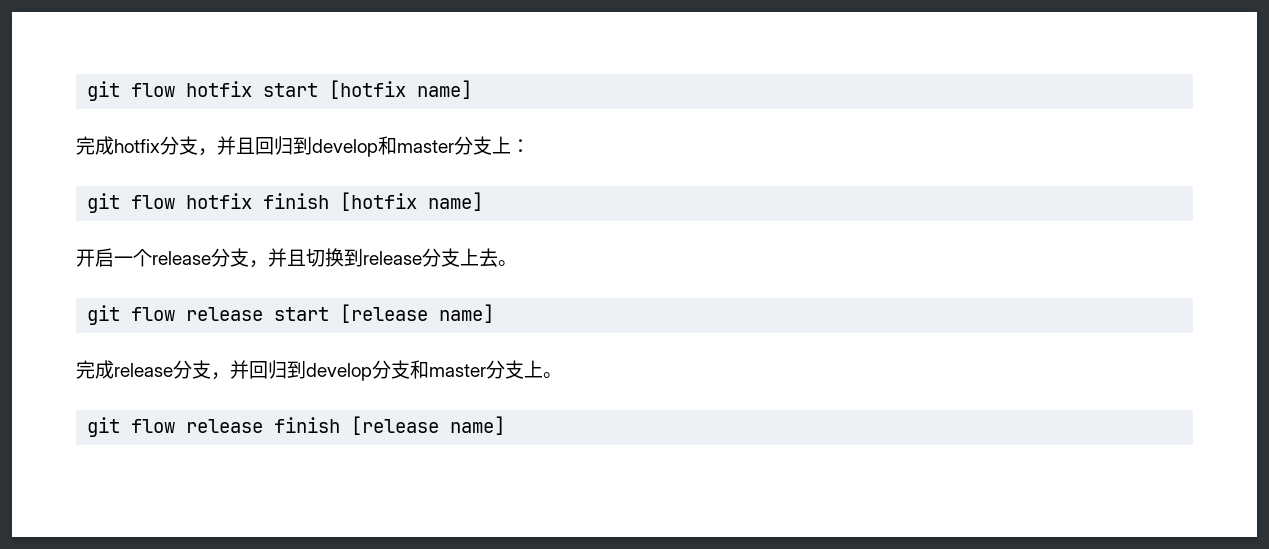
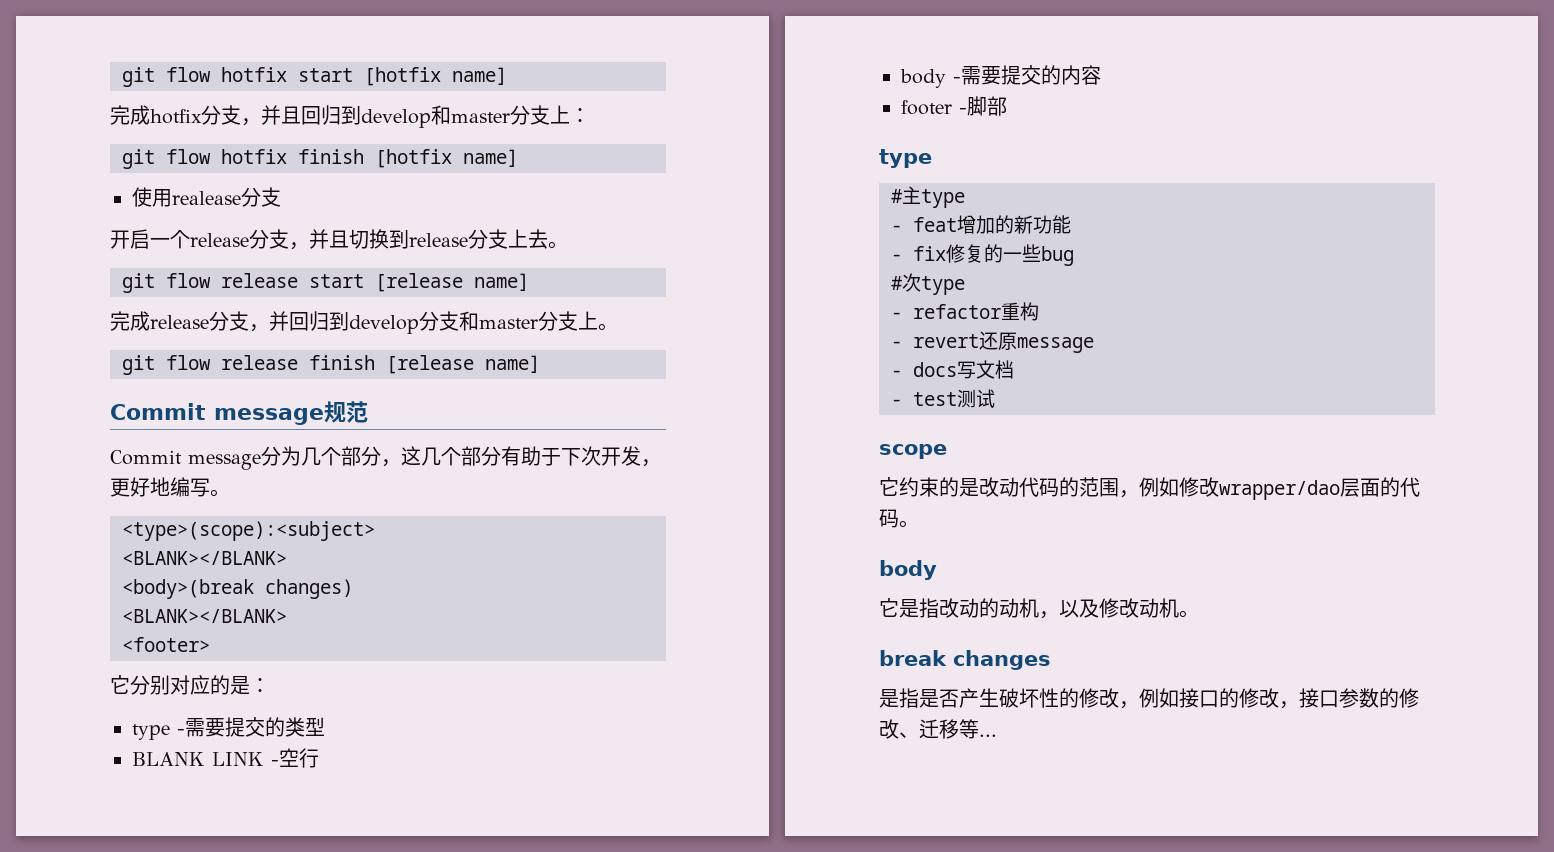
(484, 201) none -> [132,187,281,207] // 使用realease分支
(506, 425) none -> [110,401,368,425] [110,446,661,470] [110,477,230,497] [122,521,375,541] [122,551,287,565] [122,579,353,599] [122,609,287,623] [122,637,210,652] [110,675,270,695] [132,717,325,740] [132,748,319,768] [900,65,1101,88] [901,96,1007,116] [879,149,932,168] [891,186,965,208] [891,215,1071,234] [891,244,1074,266] [891,273,965,295] [891,302,1039,321] [891,331,1094,353] [891,360,1014,379] [891,389,995,408] [879,444,947,459] [879,477,1420,500] [879,509,919,528] [879,560,937,580] [879,598,1199,619] [879,650,1051,670] [879,688,1419,709] [879,719,997,739] // Commit message规范 // Commit message分为几个部分，这几个部分有助于下次开发，更好地编写。 // <type>(scope):<subject> // <BLANK></BLANK> // <body>(break changes) // <BLANK></BLANK> // <footer> // 它分别对应的是： // type -需要提交的类型 // BLANK LINK -空行 // body -需要提交的内容 // footer -脚部 // type // #主type // - feat增加的新功能 // - fix修复的一些bug // #次type // - refactor重构 // - revert还原message // - docs写文档 // - test测试 // scope // 它约束的是改动代码的范围，例如修改wrapper/dao层面的代码。 // body // 它是指改动的动机，以及修改动机。 // break changes // 是指是否产生破坏性的修改，例如接口的修改，接口参数的修改、迁移等...

